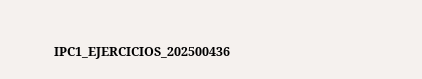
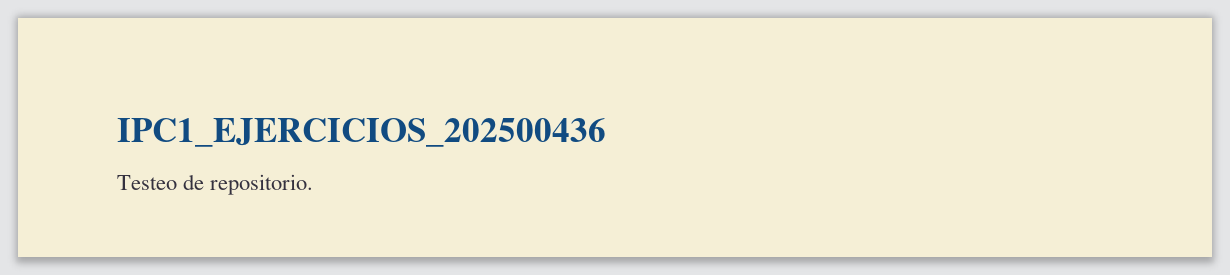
(230, 53) none -> [117,174,314,195] // Testeo de repositorio.

